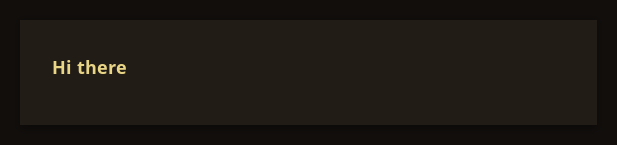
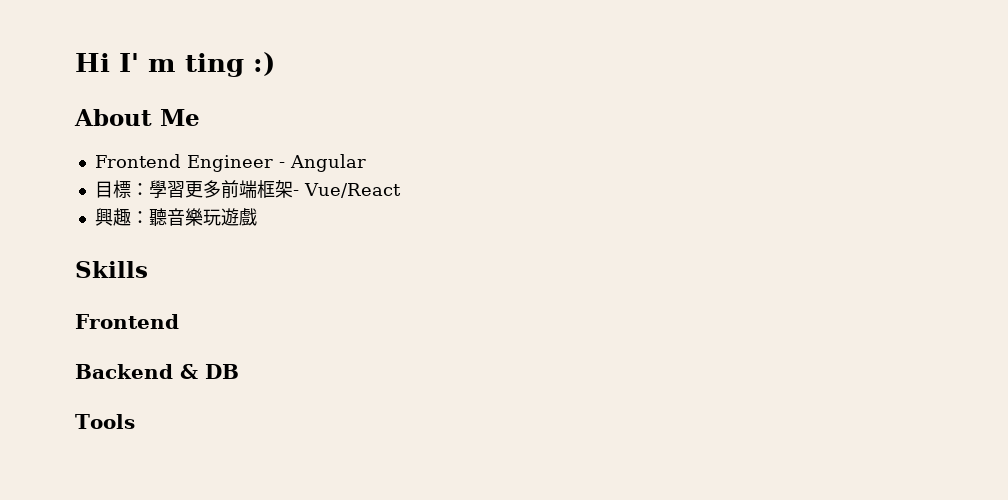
[77,60,127,74] there -> [119,52,275,77] [74,109,200,126] [94,154,366,172] [94,180,401,198] [94,208,257,226] [75,261,148,278] [75,314,179,329] [75,364,239,379] [75,414,135,429] I' m ting :) // About Me // Frontend Engineer - Angular // 目標：學習更多前端框架- Vue/React // 興趣：聽音樂玩遊戲 // Skills // Frontend // Backend & DB // Tools

